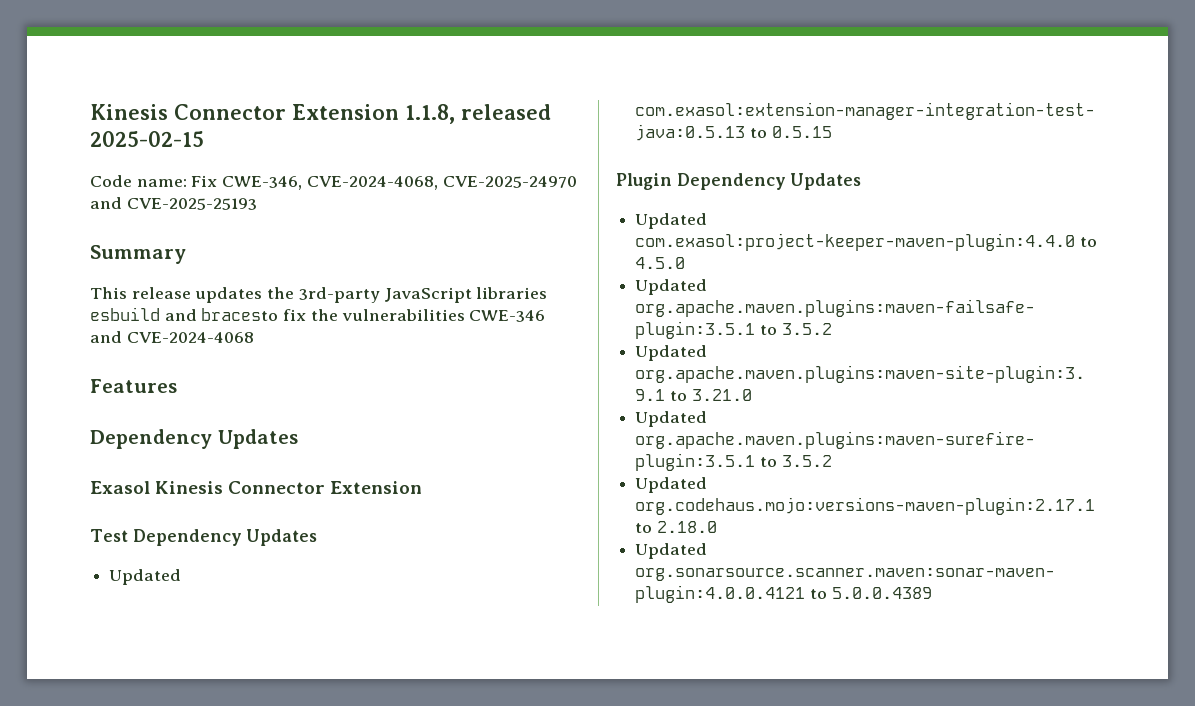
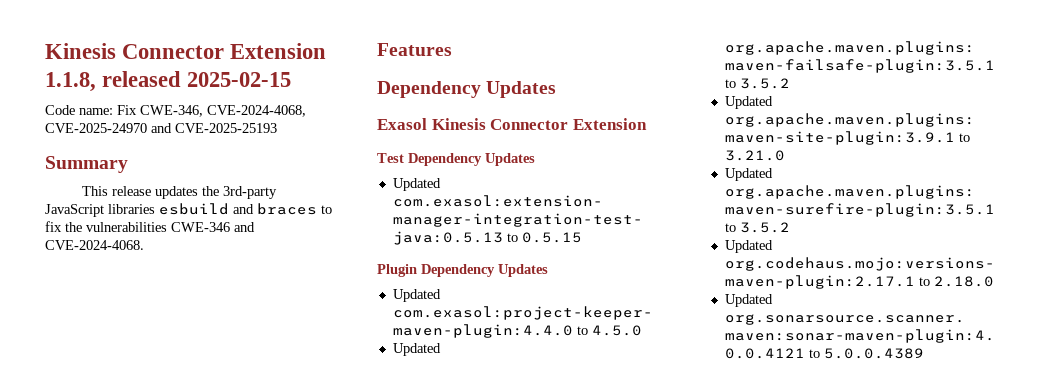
[201,308,279,321] bracesto -> [257,203,332,215] braces to
[126,332,254,343] CVE-2024-4068 -> [45,240,144,250] CVE-2024-4068.

